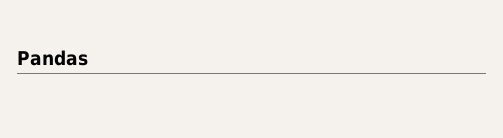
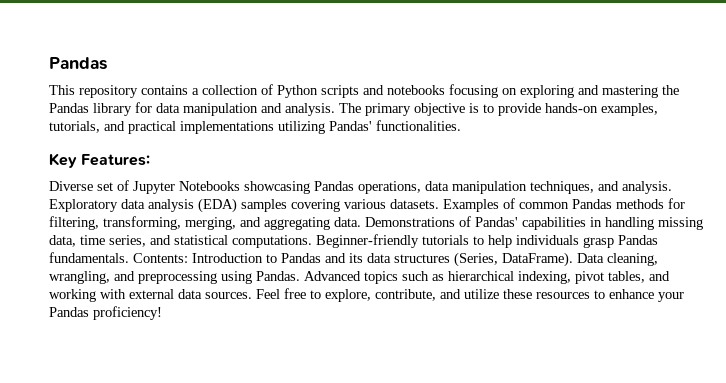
[17,50,88,66] Pandas -> [49,57,107,70] [49,84,679,98] [49,102,658,116] [49,120,461,134] [49,153,151,168] [49,180,672,194] [49,198,685,213] [49,216,703,230] [49,234,658,248] [49,252,658,267] [49,271,670,284] [49,288,684,302] [49,306,162,320] Pandas // This repository contains a collection of Python scripts and notebooks focusing on exploring and mastering the Pandas library for data manipulation and analysis. The primary objective is to provide hands-on examples, tutorials, and practical implementations utilizing Pandas' functionalities. // Key Features: // Diverse set of Jupyter Notebooks showcasing Pandas operations, data manipulation techniques, and analysis. Exploratory data analysis (EDA) samples covering various datasets. Examples of common Pandas methods for filtering, transforming, merging, and aggregating data. Demonstrations of Pandas' capabilities in handling missing data, time series, and statistical computations. Beginner-friendly tutorials to help individuals grasp Pandas fundamentals. Contents: Introduction to Pandas and its data structures (Series, DataFrame). Data cleaning, wrangling, and preprocessing using Pandas. Advanced topics such as hierarchical indexing, pivot tables, and working with external data sources. Feel free to explore, contribute, and utilize these resources to enhance your Pandas proficiency!

